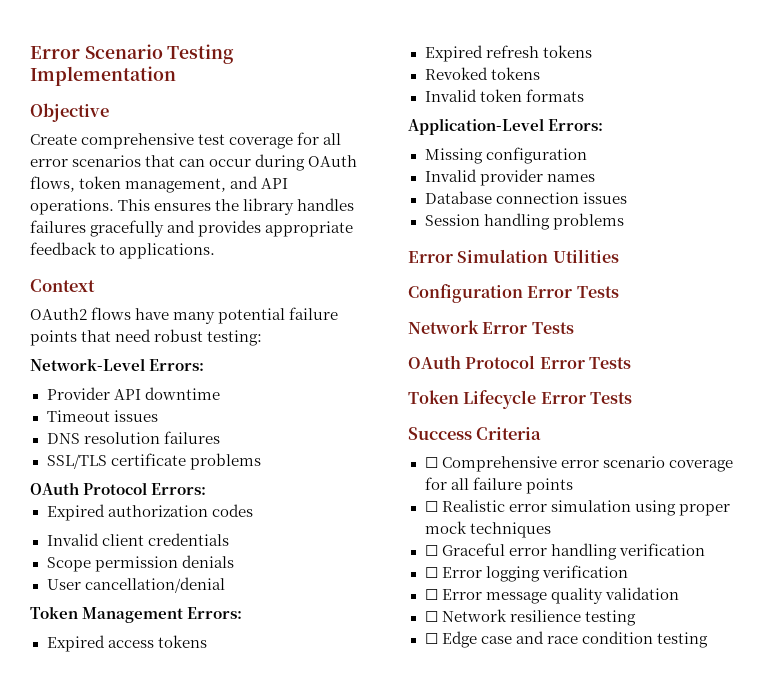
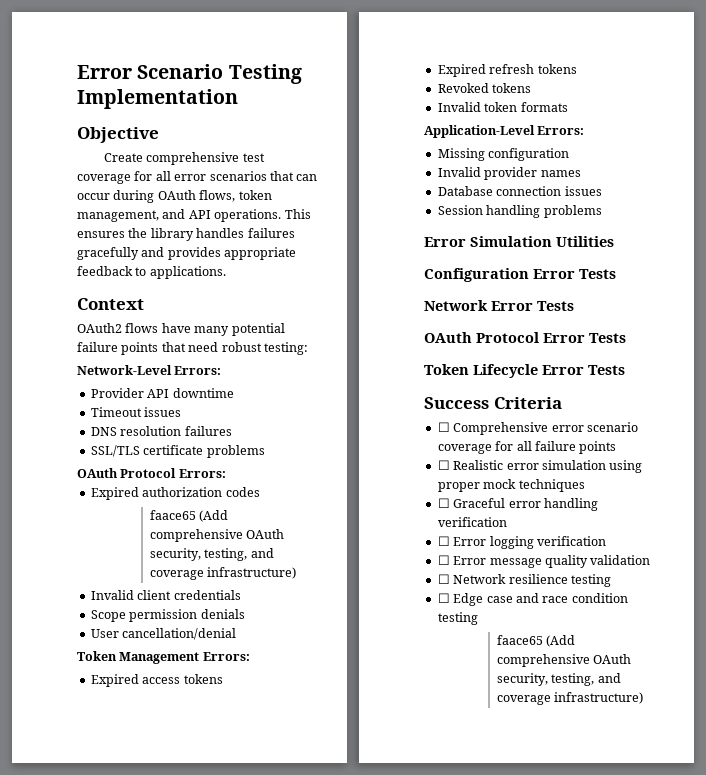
(253, 510) none -> [149,510,229,522] [149,529,285,542] [149,548,274,561] [149,567,297,580] // faace65 (Add comprehensive OAuth security, testing, and coverage infrastructure)
(708, 640) none -> [496,635,576,647] [496,654,632,667] [496,673,621,686] [496,692,644,705] // faace65 (Add comprehensive OAuth security, testing, and coverage infrastructure)

